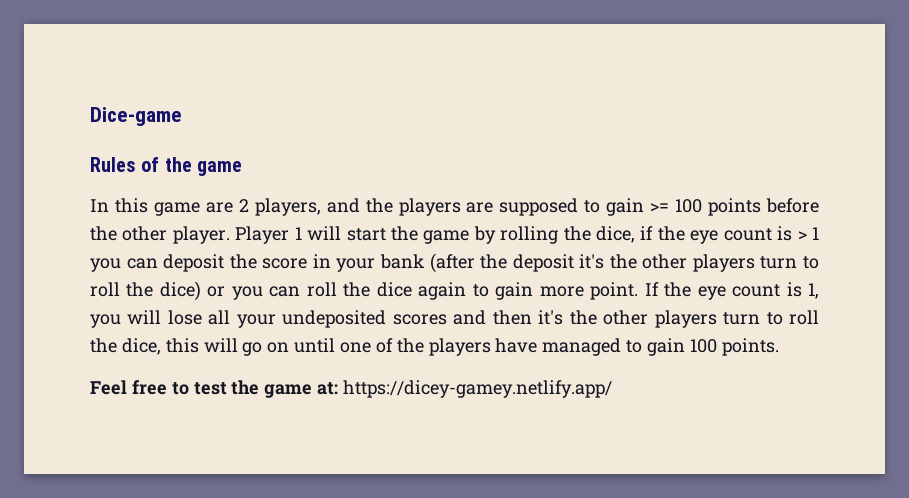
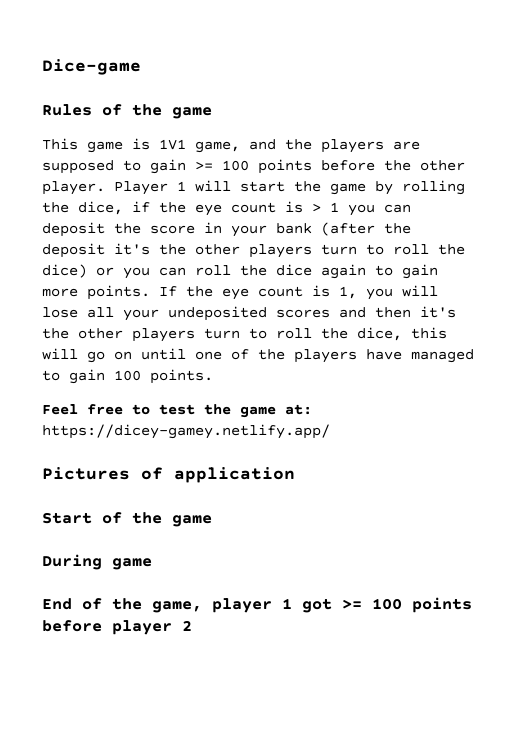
[90,198,321,216] In this game are 2 players, -> [42,138,240,153] This game is 1V1 game,
[590,282,639,300] point. -> [87,285,150,300] points.
(613, 389) none -> [42,467,295,483] [42,512,212,527] [42,554,152,570] [42,597,472,613] [42,620,192,635] // Pictures of application // Start of the game // During game // End of the game, player 1 got >= 100 points before player 2

